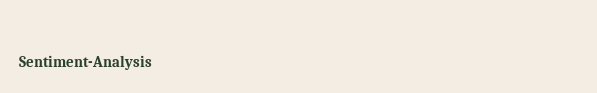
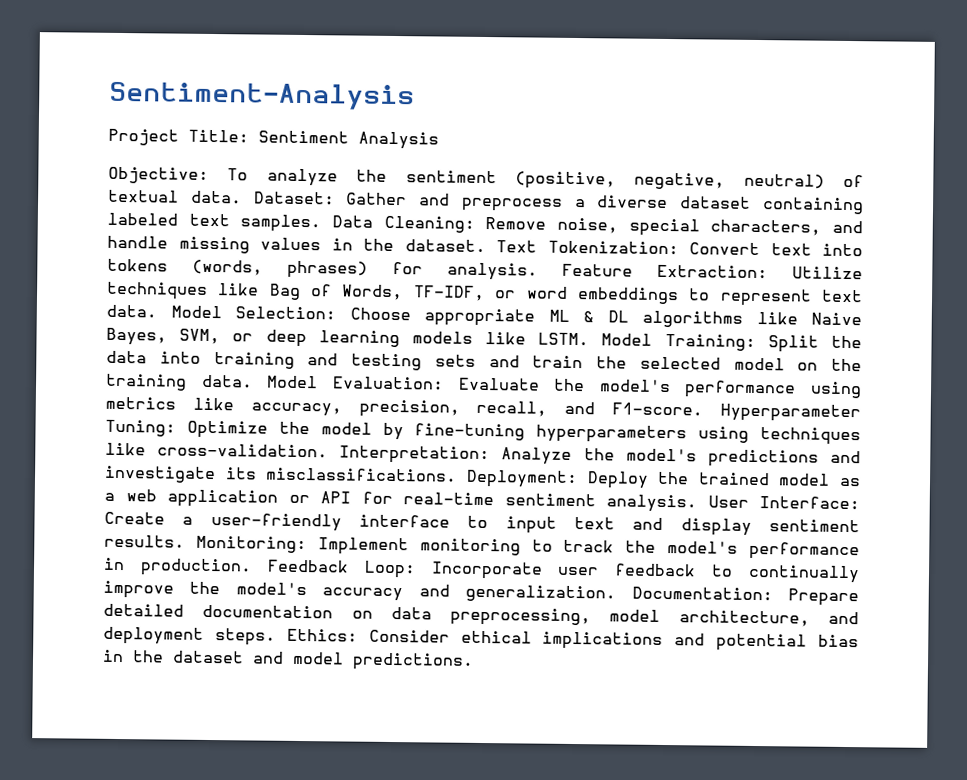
(152, 62) none -> [108,128,439,150] [108,166,864,190] [108,189,864,215] [107,212,863,237] [107,235,863,257] [107,258,863,281] [106,281,864,307] [106,304,862,328] [106,327,862,353] [106,350,862,372] [105,373,862,399] [105,396,861,423] [105,419,861,446] [105,442,861,468] [104,465,861,489] [104,489,860,513] [104,511,860,536] [104,534,860,561] [103,557,860,584] [103,580,859,607] [103,603,859,627] [103,626,859,652] [102,649,474,671] // Project Title: Sentiment Analysis // Objective: To analyze the sentiment (positive, negative, neutral) of textual data. Dataset: Gather and preprocess a diverse dataset containing labeled text samples. Data Cleaning: Remove noise, special characters, and handle missing values in the dataset. Text Tokenization: Convert text into tokens (words, phrases) for analysis. Feature Extraction: Utilize techniques like Bag of Words, TF-IDF, or word embeddings to represent text data. Model Selection: Choose appropriate ML & DL algorithms like Naive Bayes, SVM, or deep learning models like LSTM. Model Training: Split the data into training and testing sets and train the selected model on the training data. Model Evaluation: Evaluate the model's performance using metrics like accuracy, precision, recall, and F1-score. Hyperparameter Tuning: Optimize the model by fine-tuning hyperparameters using techniques like cross-validation. Interpretation: Analyze the model's predictions and investigate its misclassifications. Deployment: Deploy the trained model as a web application or API for real-time sentiment analysis. User Interface: Create a user-friendly interface to input text and display sentiment results. Monitoring: Implement monitoring to track the model's performance in production. Feedback Loop: Incorporate user feedback to continually improve the model's accuracy and generalization. Documentation: Prepare detailed documentation on data preprocessing, model architecture, and deployment steps. Ethics: Consider ethical implications and potential bias in the dataset and model predictions.

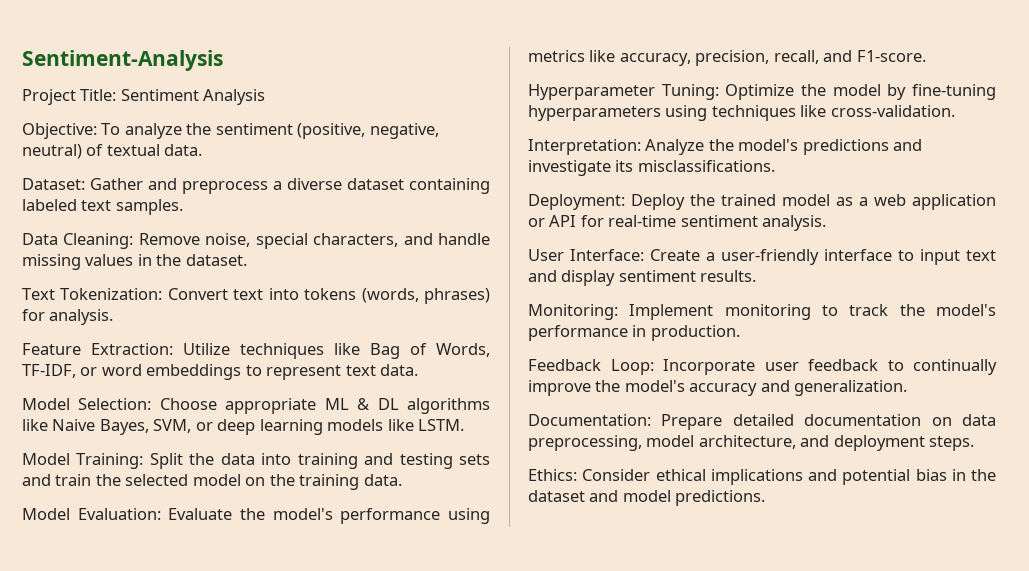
(242, 197) none -> (203, 150) //
(322, 223) none -> (183, 207) //
(486, 246) none -> (247, 260) //
(538, 271) none -> (114, 317) //
(157, 311) none -> (419, 370) //
(590, 339) none -> (465, 425) //
(253, 381) none -> (402, 480) //
(704, 409) none -> (926, 56) //
(329, 450) none -> (955, 111) //
(458, 474) none -> (775, 166) //
(697, 503) none -> (827, 223) //
(185, 541) none -> (757, 276) //
(252, 567) none -> (740, 333) //
(617, 593) none -> (908, 388) //
(276, 637) none -> (975, 443) //

